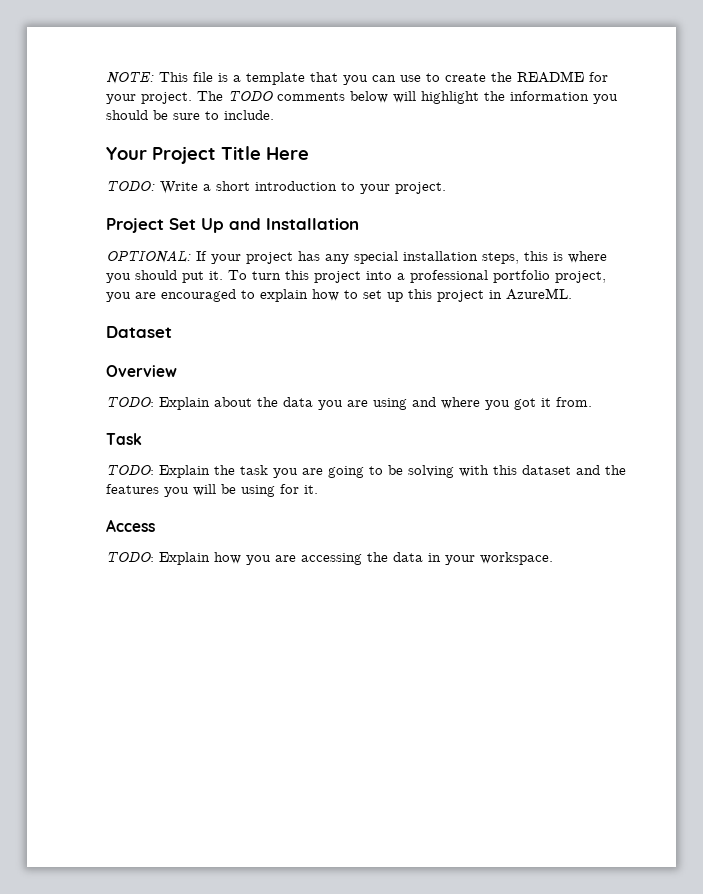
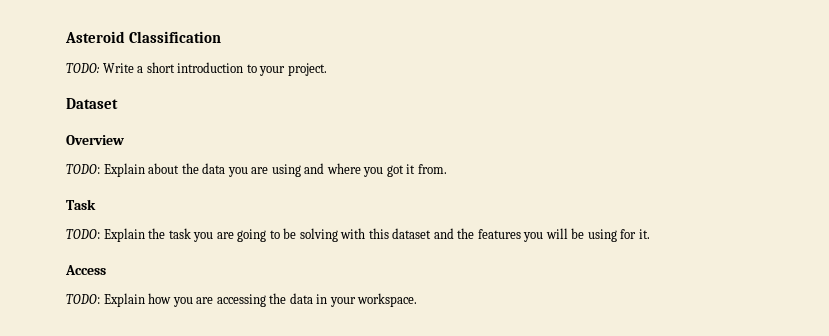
[106,71,608,85] [106,91,618,104] [106,110,274,120] [106,146,309,164] NOTE: This file is a template that you can use to create the README for your project. The TODO comments below will highlight the information you should be sure to include. // Your Project Title Here -> [65,31,222,43] Asteroid Classification
[106,218,359,233] [106,250,607,264] [106,270,606,283] [106,288,572,302] // Project Set Up and Installation // OPTIONAL: If your project has any special installation steps, this is where you should put it. To turn this project into a professional portfolio project, you are encouraged to explain how to set up this project in AzureML. -> (327, 69) none

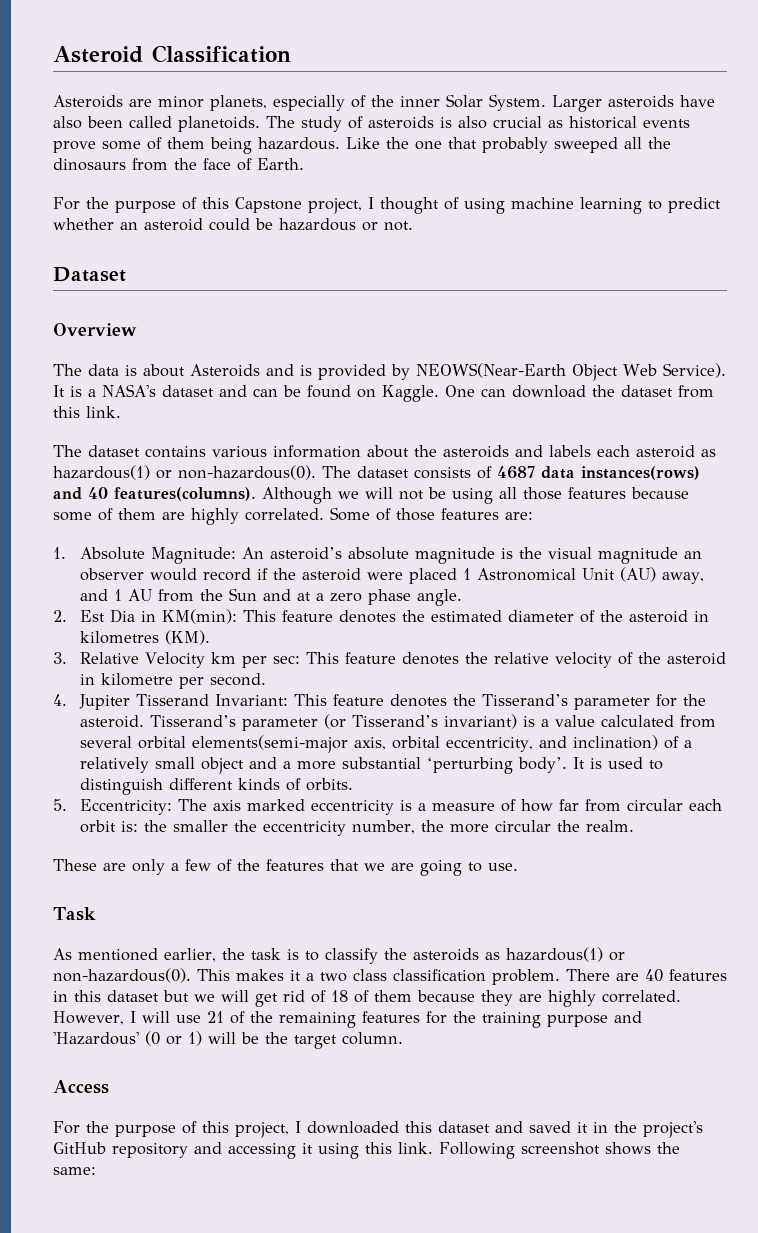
[66,62,327,76] [66,98,118,109] [66,135,124,145] [66,163,447,177] [66,199,96,210] [66,228,650,242] [65,265,106,275] [66,293,418,307] TODO: Write a short introduction to your project. // Dataset // Overview // TODO: Explain about the data you are using and where you got it from. // Task // TODO: Explain the task you are going to be solving with this dataset and the features you will be using for it. // Access // TODO: Explain how you are accessing the data in your workspace. -> [53,94,715,112] [53,116,690,132] [53,137,671,154] [53,158,304,171] [53,197,721,214] [53,218,413,231] [53,267,126,282] [53,323,137,336] [53,363,726,381] [53,384,714,402] [53,406,121,418] [53,445,716,458] [53,465,700,480] [53,487,689,504] [53,507,533,525] [53,547,703,564] [80,567,705,584] [80,588,463,606] [53,609,710,624] [80,630,211,645] [53,652,727,668] [80,673,267,689] [53,694,707,710] [80,714,717,731] [80,735,693,753] [80,757,664,774] [80,778,354,795] [53,799,723,815] [80,820,635,836] [53,859,518,876] [53,907,96,921] [53,947,625,964] [53,968,727,985] [53,990,681,1007] [53,1011,642,1028] [53,1031,403,1049] [53,1080,109,1094] [53,1121,703,1138] [53,1142,680,1159] [53,1167,96,1175] Asteroids are minor planets, especially of the inner Solar System. Larger asteroids have also been called planetoids. The study of asteroids is also crucial as historical events prove some of them being hazardous. Like the one that probably sweeped all the dinosaurs from the face of Earth. // For the purpose of this Capstone project, I thought of using machine learning to predict whether an asteroid could be hazardous or not. // Dataset // Overview // The data is about Asteroids and is provided by NEOWS(Near-Earth Object Web Service). It is a NASA's dataset and can be found on Kaggle. One can download the dataset from this link. // The dataset contains various information about the asteroids and labels each asteroid as hazardous(1) or non-hazardous(0). The dataset consists of 4687 data instances(rows) and 40 features(columns). Although we will not be using all those features because some of them are highly correlated. Some of those features are: // 1. Absolute Magnitude: An asteroid’s absolute magnitude is the visual magnitude an observer would record if the asteroid were placed 1 Astronomical Unit (AU) away, and 1 AU from the Sun and at a zero phase angle. // 2. Est Dia in KM(min): This feature denotes the estimated diameter of the asteroid in kilometres (KM). // 3. Relative Velocity km per sec: This feature denotes the relative velocity of the asteroid in kilometre per second. // 4. Jupiter Tisserand Invariant: This feature denotes the Tisserand’s parameter for the asteroid. Tisserand’s parameter (or Tisserand’s invariant) is a value calculated from several orbital elements(semi-major axis, orbital eccentricity, and inclination) of a relatively small object and a more substantial ‘perturbing body’. It is used to distinguish different kinds of orbits. // 5. Eccentricity: The axis marked eccentricity is a measure of how far from circular each orbit is: the smaller the eccentricity number, the more circular the realm. // These are only a few of the features that we are going to use. // Task // As mentioned earlier, the task is to classify the asteroids as hazardous(1) or non-hazardous(0). This makes it a two class classification problem. There are 40 features in this dataset but we will get rid of 18 of them because they are highly correlated. However, I will use 21 of the remaining features for the training purpose and 'Hazardous' (0 or 1) will be the target column. // Access // For the purpose of this project, I downloaded this dataset and saved it in the project's GitHub repository and accessing it using this link. Following screenshot shows the same:

